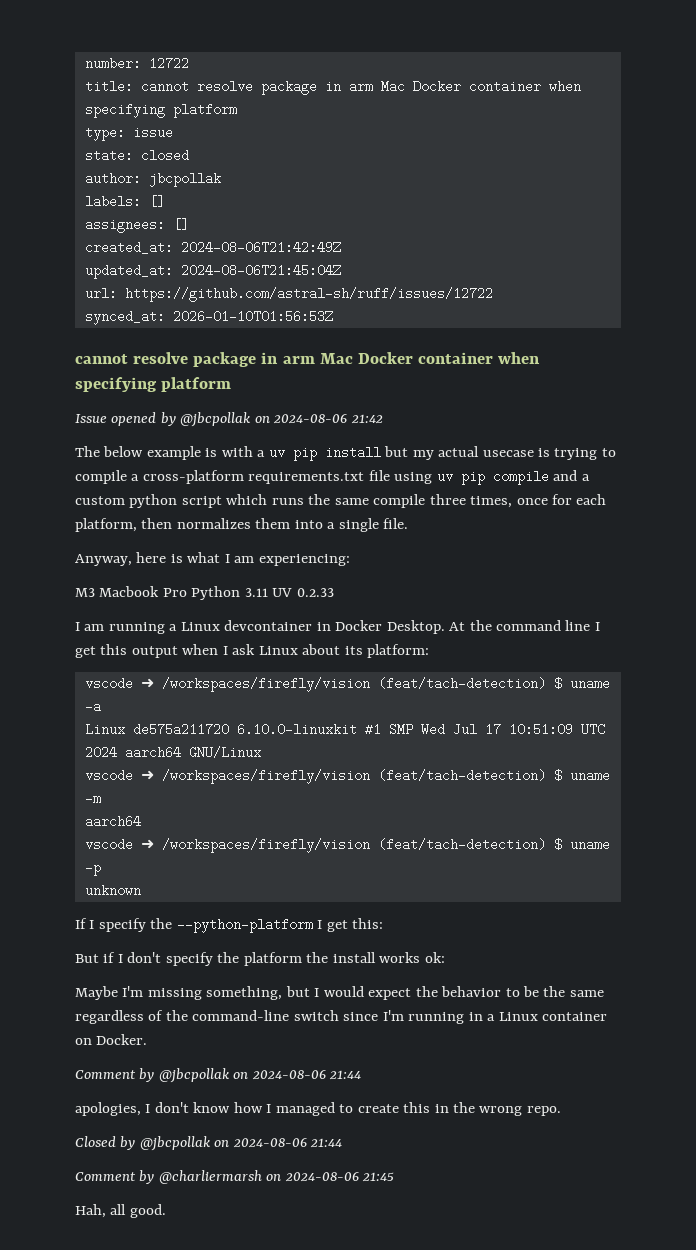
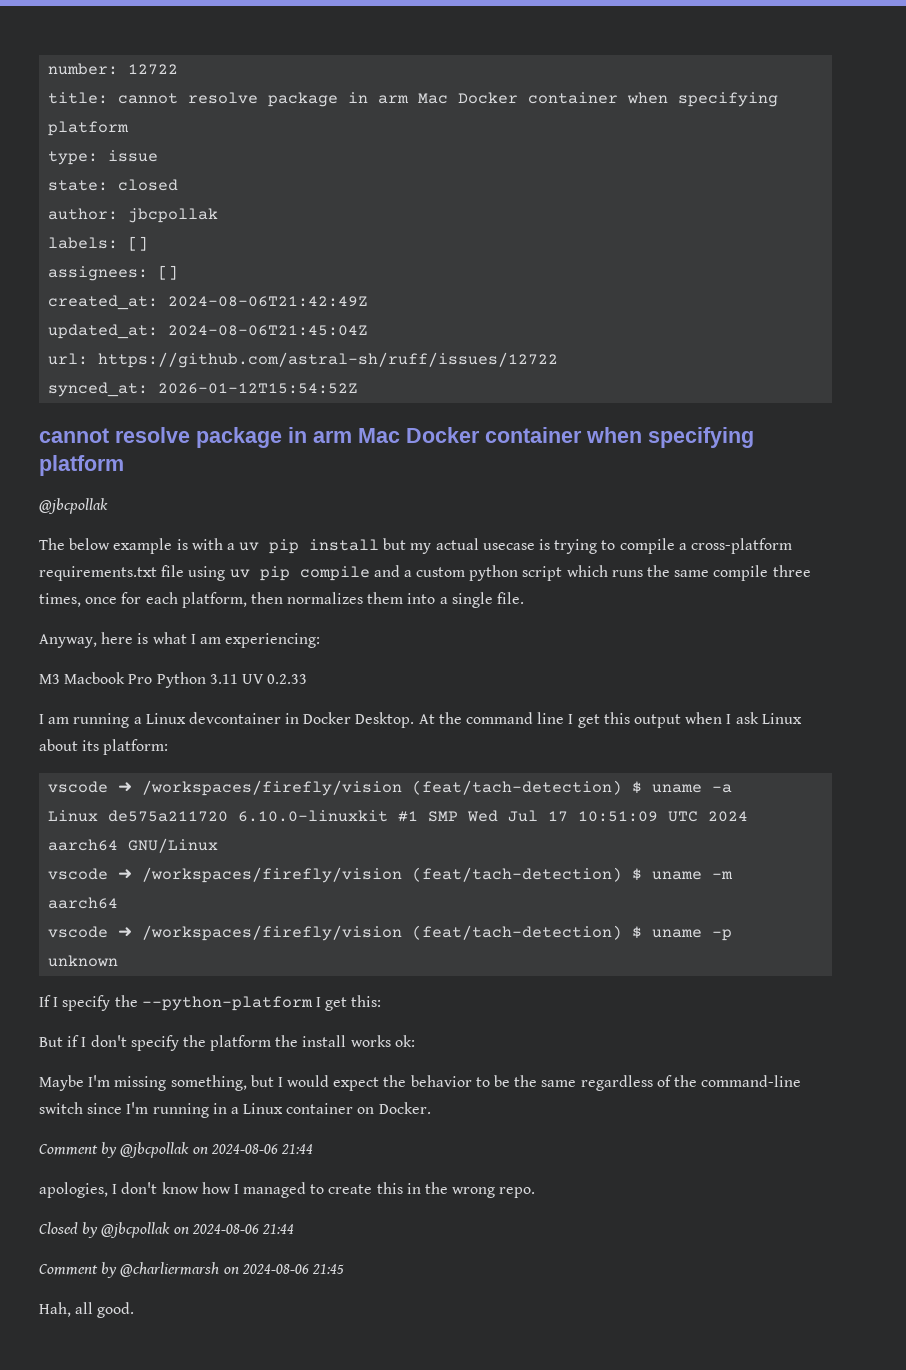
[172,310,333,323] 2026-01-10T01:56:53Z -> [158,383,359,394] 2026-01-12T15:54:52Z
[75,412,383,427] Issue opened by @jbcpollak on 2024-08-06 21:42 -> [39,498,108,514] @jbcpollak

